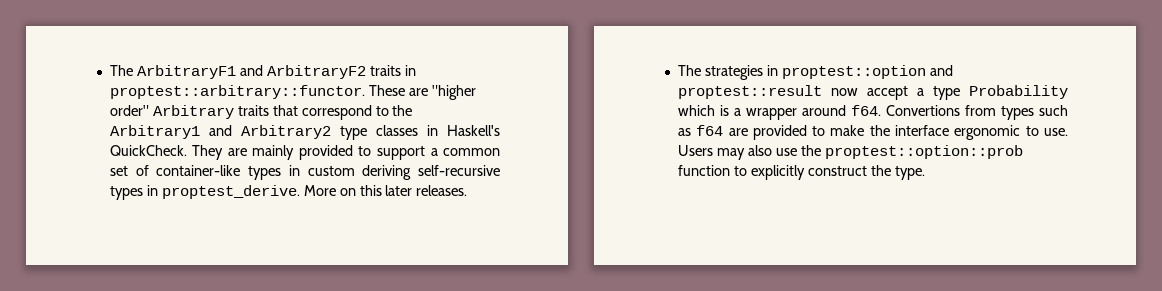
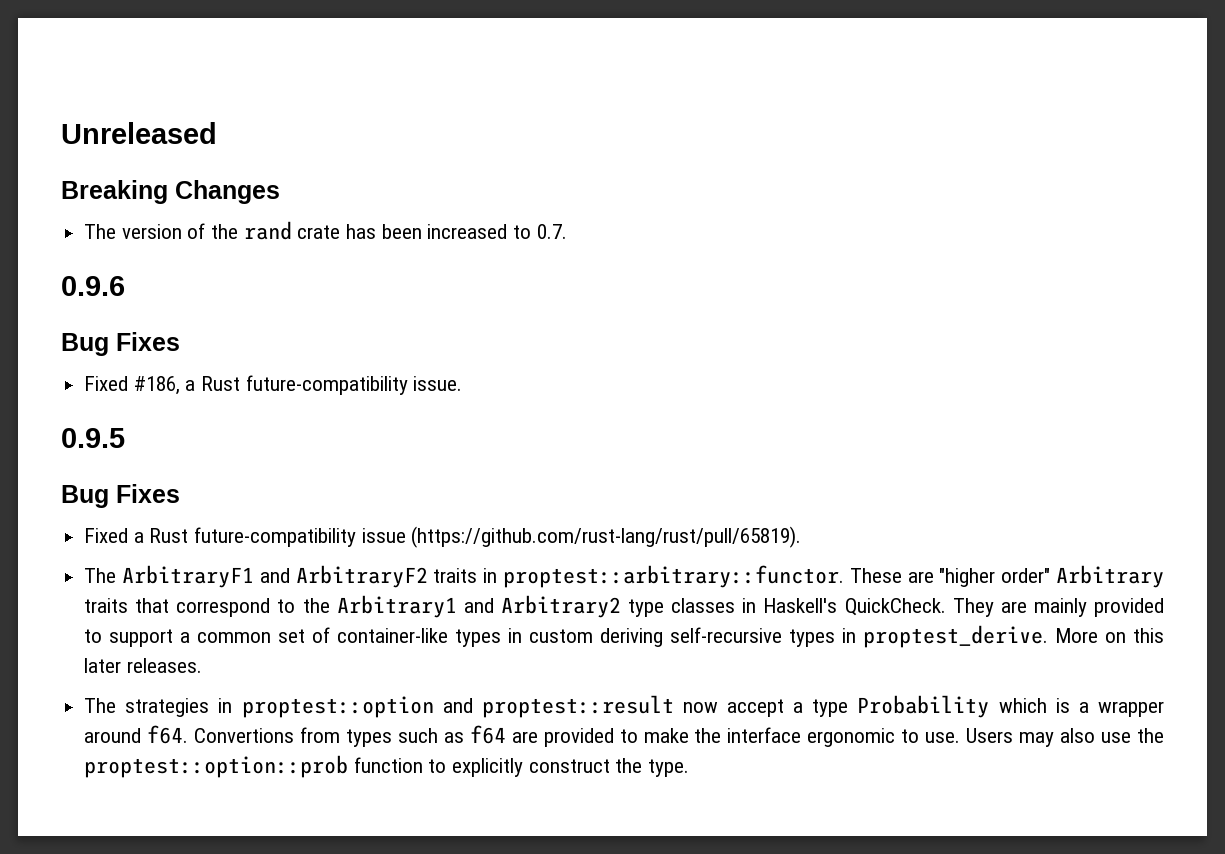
(109, 70) none -> [61,122,217,144] [61,180,280,204] [84,221,567,240] [61,276,125,296] [61,332,180,356] [84,375,463,395] [61,428,125,448] [61,484,180,508] [84,526,802,548] Unreleased // Breaking Changes // The version of the rand crate has been increased to 0.7. // 0.9.6 // Bug Fixes // Fixed #186, a Rust future-compatibility issue. // 0.9.5 // Bug Fixes // Fixed a Rust future-compatibility issue (https://github.com/rust-lang/rust/pull/65819). //

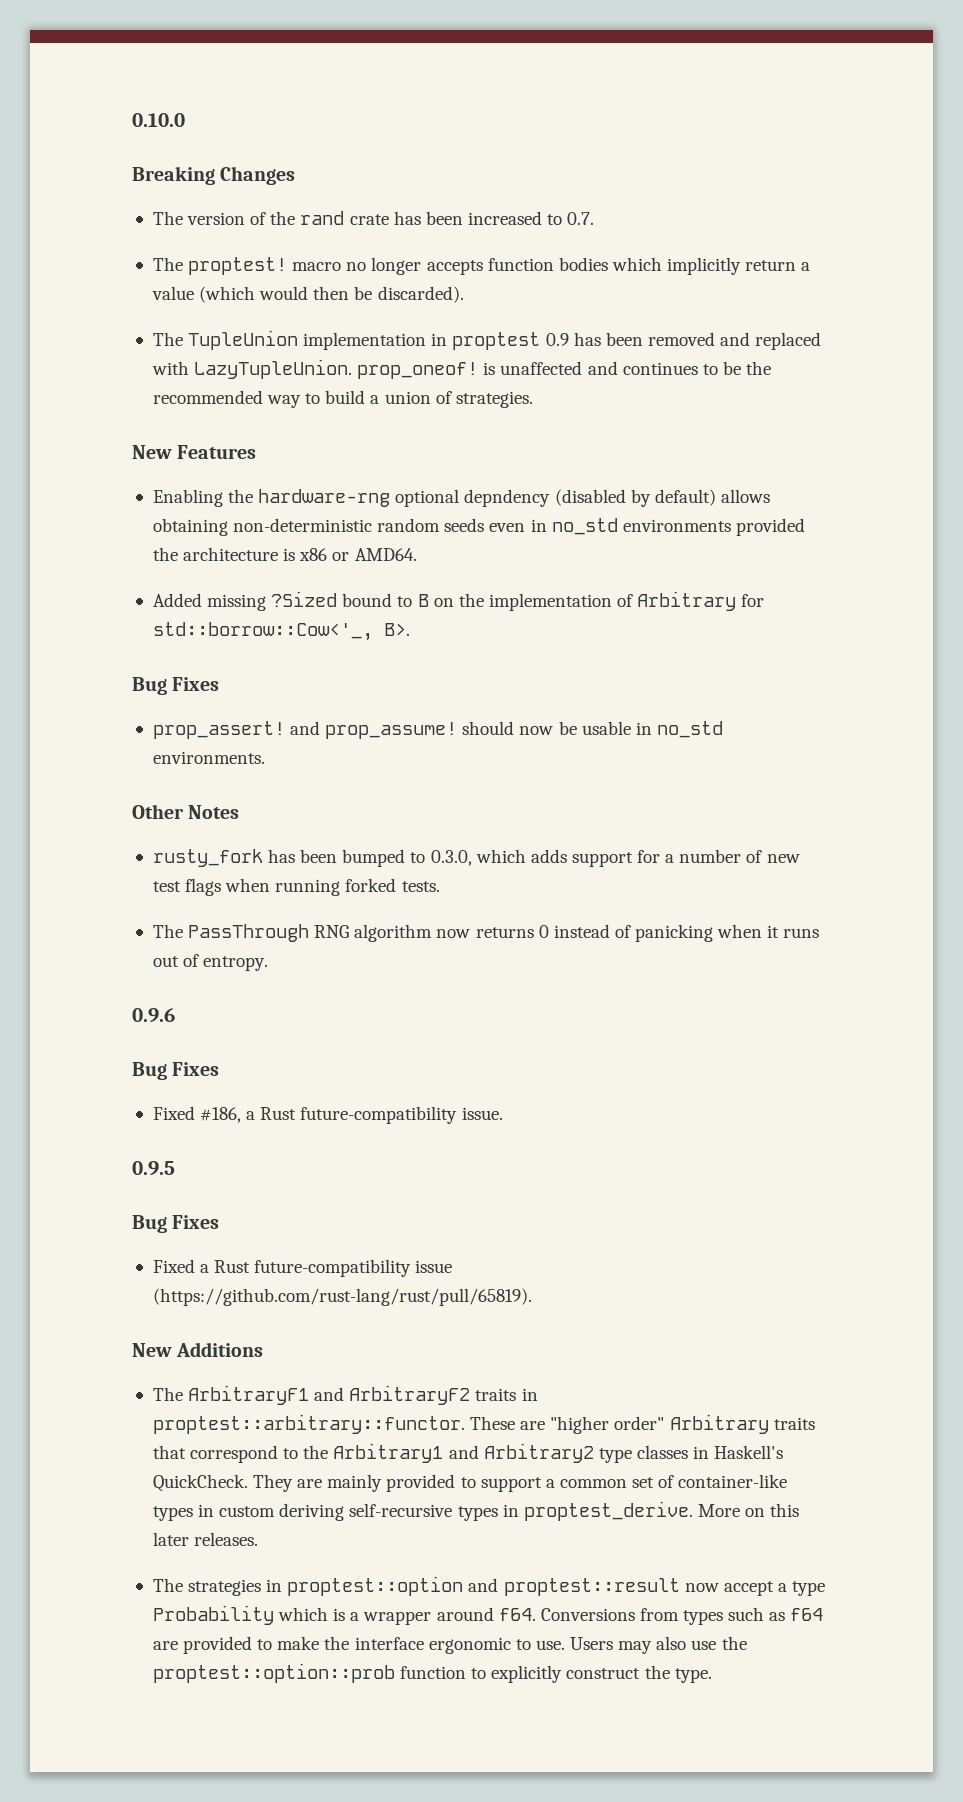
[61,122,217,144] Unreleased -> [132,113,185,127] 0.10.0
(567, 231) none -> [152,257,811,275] [151,286,464,303] [152,330,822,350] [151,359,772,379] [152,390,533,408] [132,445,257,459] [152,489,770,507] [152,518,805,536] [152,547,417,561] [152,591,765,611] [152,622,410,641] [132,677,220,695] [152,721,723,739] [152,751,265,764] [132,804,240,819] [152,849,800,867] [152,878,440,896] [152,924,820,942] [152,954,269,971] // The proptest! macro no longer accepts function bodies which implicitly return a value (which would then be discarded). // The TupleUnion implementation in proptest 0.9 has been removed and replaced with LazyTupleUnion. prop_oneof! is unaffected and continues to be the recommended way to build a union of strategies. // New Features // Enabling the hardware-rng optional depndency (disabled by default) allows obtaining non-deterministic random seeds even in no_std environments provided the architecture is x86 or AMD64. // Added missing ?Sized bound to B on the implementation of Arbitrary for std::borrow::Cow<'_, B>. // Bug Fixes // prop_assert! and prop_assume! should now be usable in no_std environments. // Other Notes // rusty_fork has been bumped to 0.3.0, which adds support for a number of new test flags when running forked tests. // The PassThrough RNG algorithm now returns 0 instead of panicking when it runs out of entropy.
(802, 537) none -> [132,1342,264,1357] // New Additions
[193,728,294,743] Convertions -> [540,1608,635,1621] Conversions

